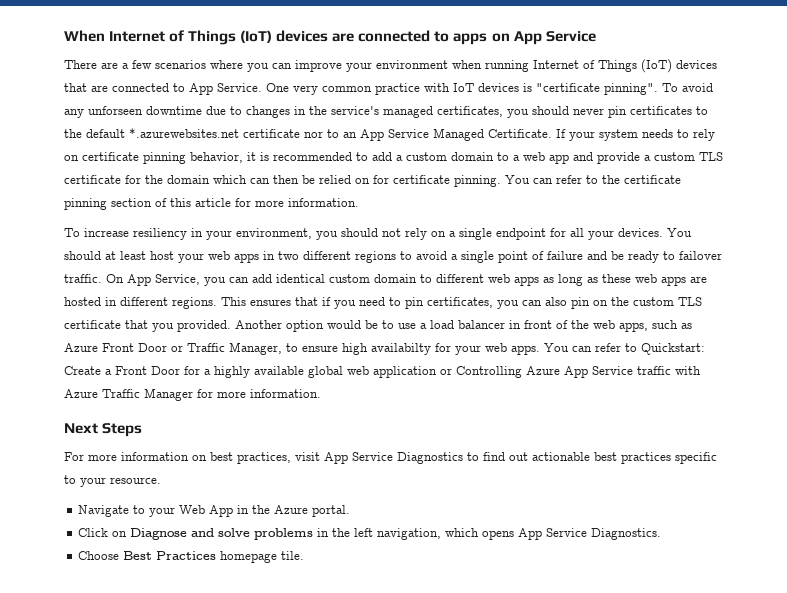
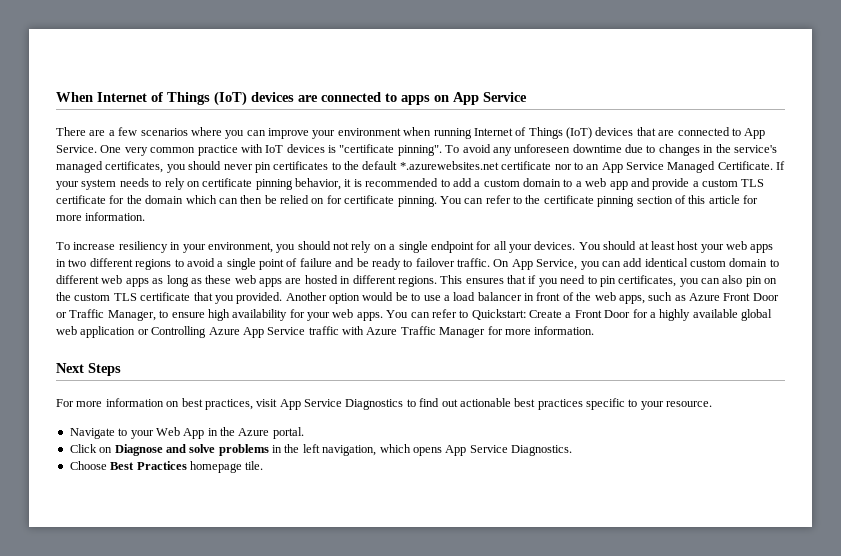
[88,106,143,115] unforseen -> [514,144,571,153] unforeseen
[371,343,431,355] availabilty -> [232,309,288,321] availability

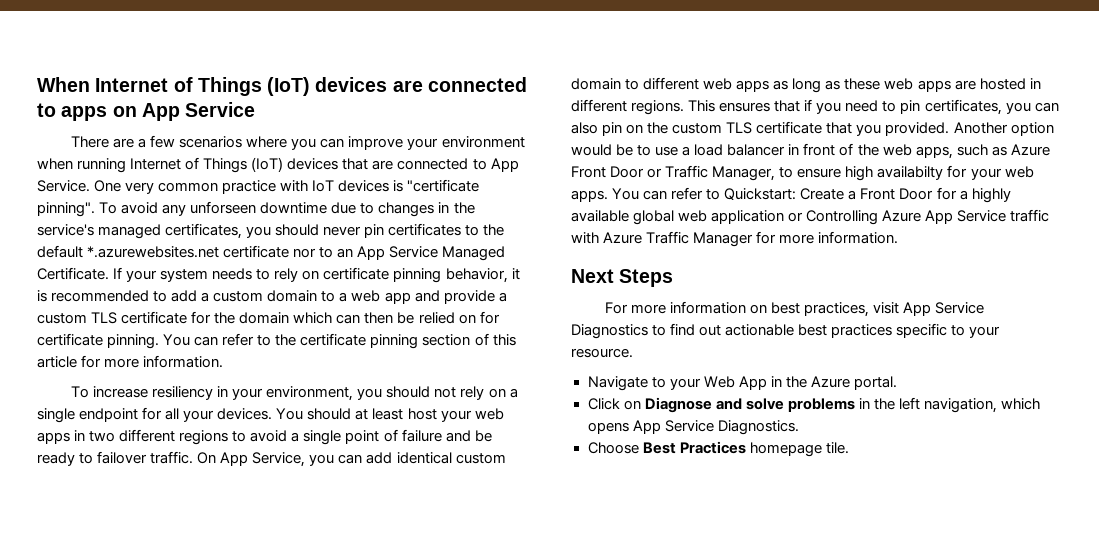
[514,144,571,153] unforeseen -> [190,201,257,214] unforseen
[232,309,288,321] availability -> [877,166,944,180] availabilty

